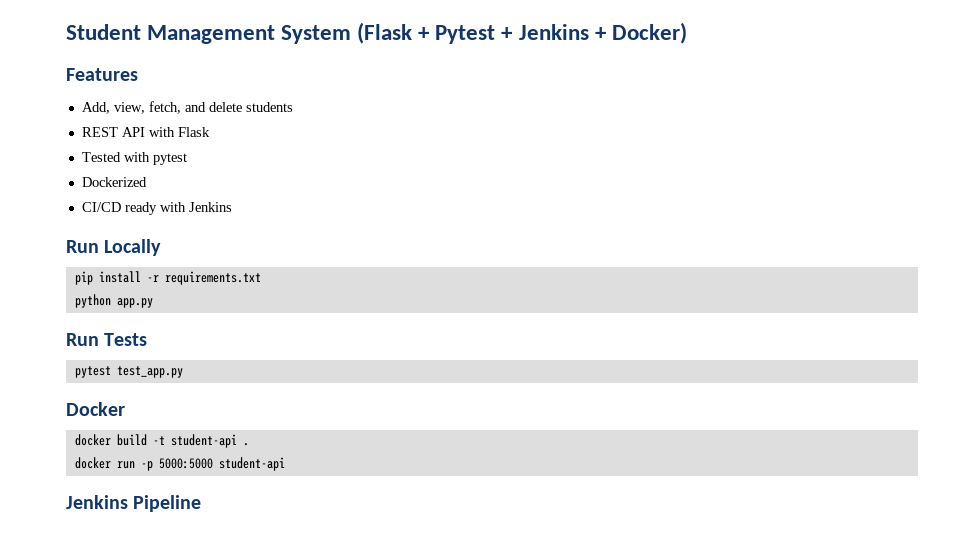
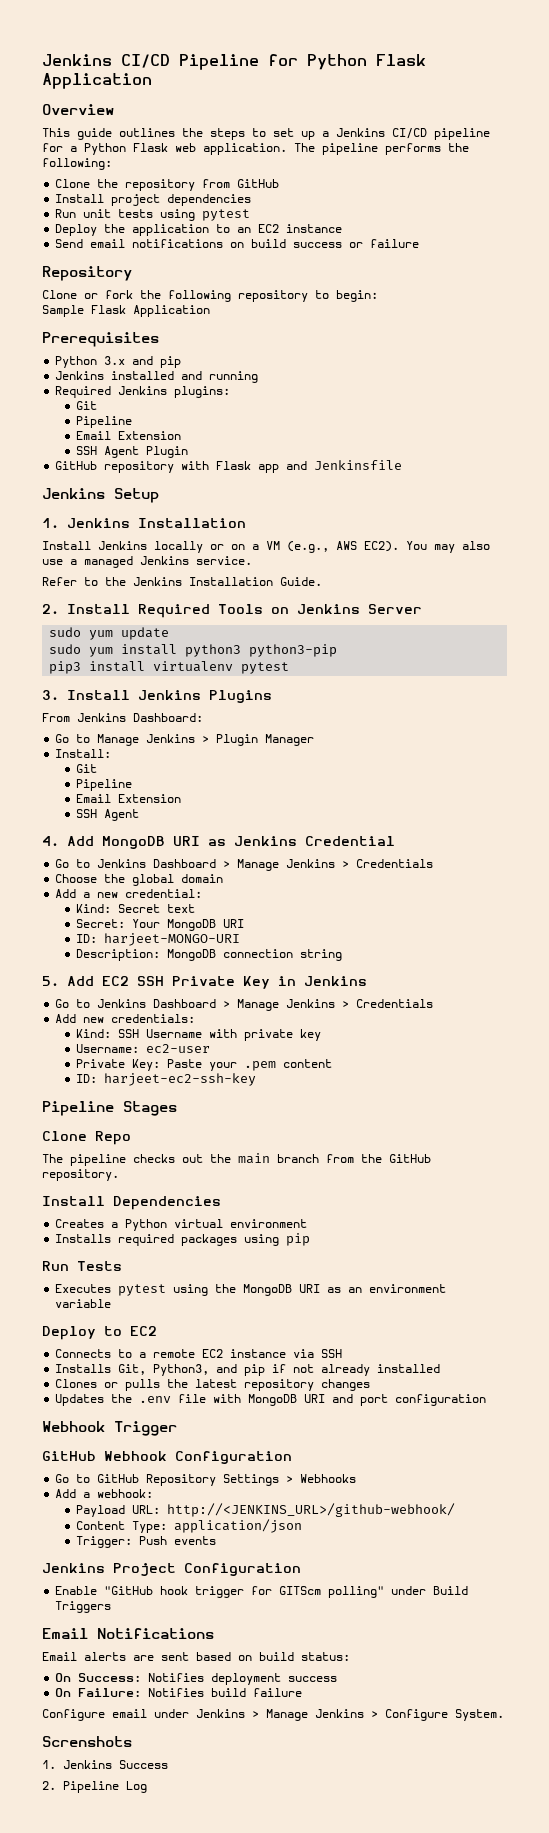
[66,22,687,44] [66,68,138,81] [81,101,293,114] [81,127,210,137] [81,152,187,165] [81,177,147,187] [81,202,232,215] [66,239,162,256] [74,271,261,285] [74,294,153,308] [66,333,148,346] [74,366,183,378] [66,402,125,416] [74,434,249,448] [74,457,285,471] [66,495,202,512] Student Management System (Flask + Pytest + Jenkins + Docker) // Features // Add, view, fetch, and delete students // REST API with Flask // Tested with pytest // Dockerized // CI/CD ready with Jenkins // Run Locally // pip install -r requirements.txt // python app.py // Run Tests // pytest test_app.py // Docker // docker build -t student-api . // docker run -p 5000:5000 student-api // Jenkins Pipeline -> [42,54,426,70] [42,73,152,89] [42,104,114,115] [42,128,490,140] [42,143,469,155] [42,158,112,170] [55,179,280,191] [55,194,252,206] [55,209,251,221] [55,224,343,236] [55,239,420,248] [42,266,132,281] [42,290,378,302] [42,305,210,317] [42,332,159,347] [55,356,182,368] [55,371,259,383] [55,386,231,398] [75,401,97,410] [75,416,132,428] [75,431,181,440] [75,446,188,458] [55,460,403,473] [42,488,159,503] [42,518,246,528] [42,541,490,553] [42,556,252,568] [42,577,322,586] [42,604,422,618] [49,627,170,640] [49,644,338,657] [49,661,290,674] [42,690,272,703] [42,713,203,722] [55,734,315,746] [55,749,112,758] [75,764,97,773] [75,779,132,791] [75,794,181,803] [75,809,139,821] [42,836,395,849] [55,859,434,871] [55,874,224,886] [55,889,203,898] [75,904,195,913] [75,919,244,931] [75,933,240,946] [75,949,342,961] [42,976,367,989] [55,999,434,1011] [55,1014,196,1023] [75,1029,321,1041] [75,1044,210,1053] [75,1059,332,1071] [75,1073,256,1086] [42,1101,177,1116] [42,1131,131,1145] [42,1153,431,1166] [42,1169,119,1181] [42,1196,221,1210] [55,1219,308,1231] [55,1233,311,1246] [42,1261,122,1271] [55,1284,447,1296] [55,1299,112,1308] [42,1326,157,1340] [55,1349,343,1358] [55,1364,441,1376] [55,1379,371,1391] [55,1394,487,1406] [42,1421,177,1436] [42,1451,292,1464] [55,1474,357,1486] [55,1489,154,1498] [75,1503,455,1517] [75,1519,302,1533] [75,1536,216,1548] [42,1563,301,1576] [55,1586,469,1598] [55,1601,112,1613] [42,1628,214,1639] [42,1652,350,1661] [55,1673,338,1685] [55,1688,303,1697] [42,1709,504,1721] [42,1736,132,1747] [42,1760,168,1769] [42,1781,147,1793] Jenkins CI/CD Pipeline for Python Flask Application // Overview // This guide outlines the steps to set up a Jenkins CI/CD pipeline for a Python Flask web application. The pipeline performs the following: // Clone the repository from GitHub // Install project dependencies // Run unit tests using pytest // Deploy the application to an EC2 instance // Send email notifications on build success or failure // Repository // Clone or fork the following repository to begin: // Sample Flask Application // Prerequisites // Python 3.x and pip // Jenkins installed and running // Required Jenkins plugins: // Git // Pipeline // Email Extension // SSH Agent Plugin // GitHub repository with Flask app and Jenkinsfile // Jenkins Setup // 1. Jenkins Installation // Install Jenkins locally or on a VM (e.g., AWS EC2). You may also use a managed Jenkins service. // Refer to the Jenkins Installation Guide. // 2. Install Required Tools on Jenkins Server // sudo yum update // sudo yum install python3 python3-pip // pip3 install virtualenv pytest // 3. Install Jenkins Plugins // From Jenkins Dashboard: // Go to Manage Jenkins > Plugin Manager // Install: // Git // Pipeline // Email Extension // SSH Agent // 4. Add MongoDB URI as Jenkins Credential // Go to Jenkins Dashboard > Manage Jenkins > Credentials // Choose the global domain // Add a new credential: // Kind: Secret text // Secret: Your MongoDB URI // ID: harjeet-MONGO-URI // Description: MongoDB connection string // 5. Add EC2 SSH Private Key in Jenkins // Go to Jenkins Dashboard > Manage Jenkins > Credentials // Add new credentials: // Kind: SSH Username with private key // Username: ec2-user // Private Key: Paste your .pem content // ID: harjeet-ec2-ssh-key // Pipeline Stages // Clone Repo // The pipeline checks out the main branch from the GitHub repository. // Install Dependencies // Creates a Python virtual environment // Installs required packages using pip // Run Tests // Executes pytest using the MongoDB URI as an environment variable // Deploy to EC2 // Connects to a remote EC2 instance via SSH // Installs Git, Python3, and pip if not already installed // Clones or pulls the latest repository changes // Updates the .env file with MongoDB URI and port configuration // Webhook Trigger // GitHub Webhook Configuration // Go to GitHub Repository Settings > Webhooks // Add a webhook: // Payload URL: http://<JENKINS_URL>/github-webhook/ // Content Type: application/json // Trigger: Push events // Jenkins Project Configuration // Enable "GitHub hook trigger for GITScm polling" under Build Triggers // Email Notifications // Email alerts are sent based on build status: // On Success: Notifies deployment success // On Failure: Notifies build failure // Configure email under Jenkins > Manage Jenkins > Configure System. // Screnshots // 1. Jenkins Success // 2. Pipeline Log

